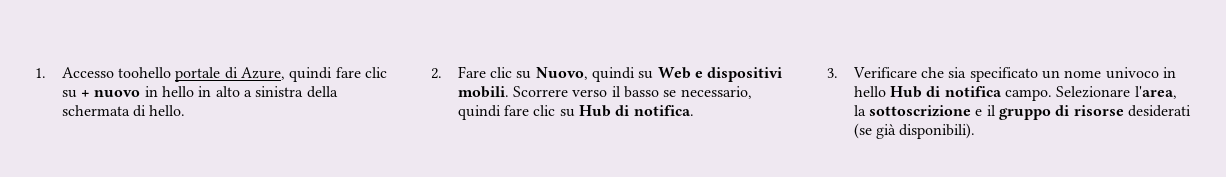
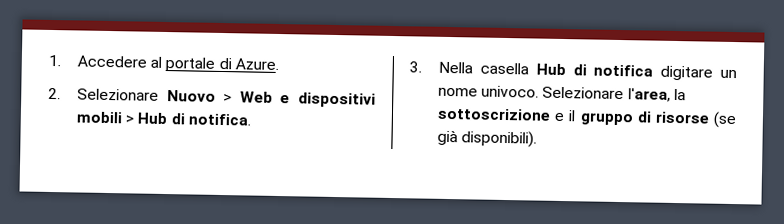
[61,67,388,82] [61,86,338,98] [61,105,186,117] [431,66,783,82] [457,86,752,99] [457,105,694,120] [827,67,1177,82] [853,86,1053,101] Accesso toohello portale di Azure, quindi fare clic su + nuovo in hello in alto a sinistra della schermata di hello. // 2. Fare clic su Nuovo, quindi su Web e dispositivi mobili. Scorrere verso il basso se necessario, quindi fare clic su Hub di notifica. // 3. Verificare che sia specificato un nome univoco in hello Hub di notifica campo. -> [77,55,279,72] [48,87,376,108] [76,111,251,126] [409,61,737,81] [438,85,540,98] Accedere al portale di Azure. // 2. Selezionare Nuovo > Web e dispositivi mobili > Hub di notifica. // 3. Nella casella Hub di notifica digitare un nome univoco.
[1128,105,1192,117] desiderati -> (710, 117) none

